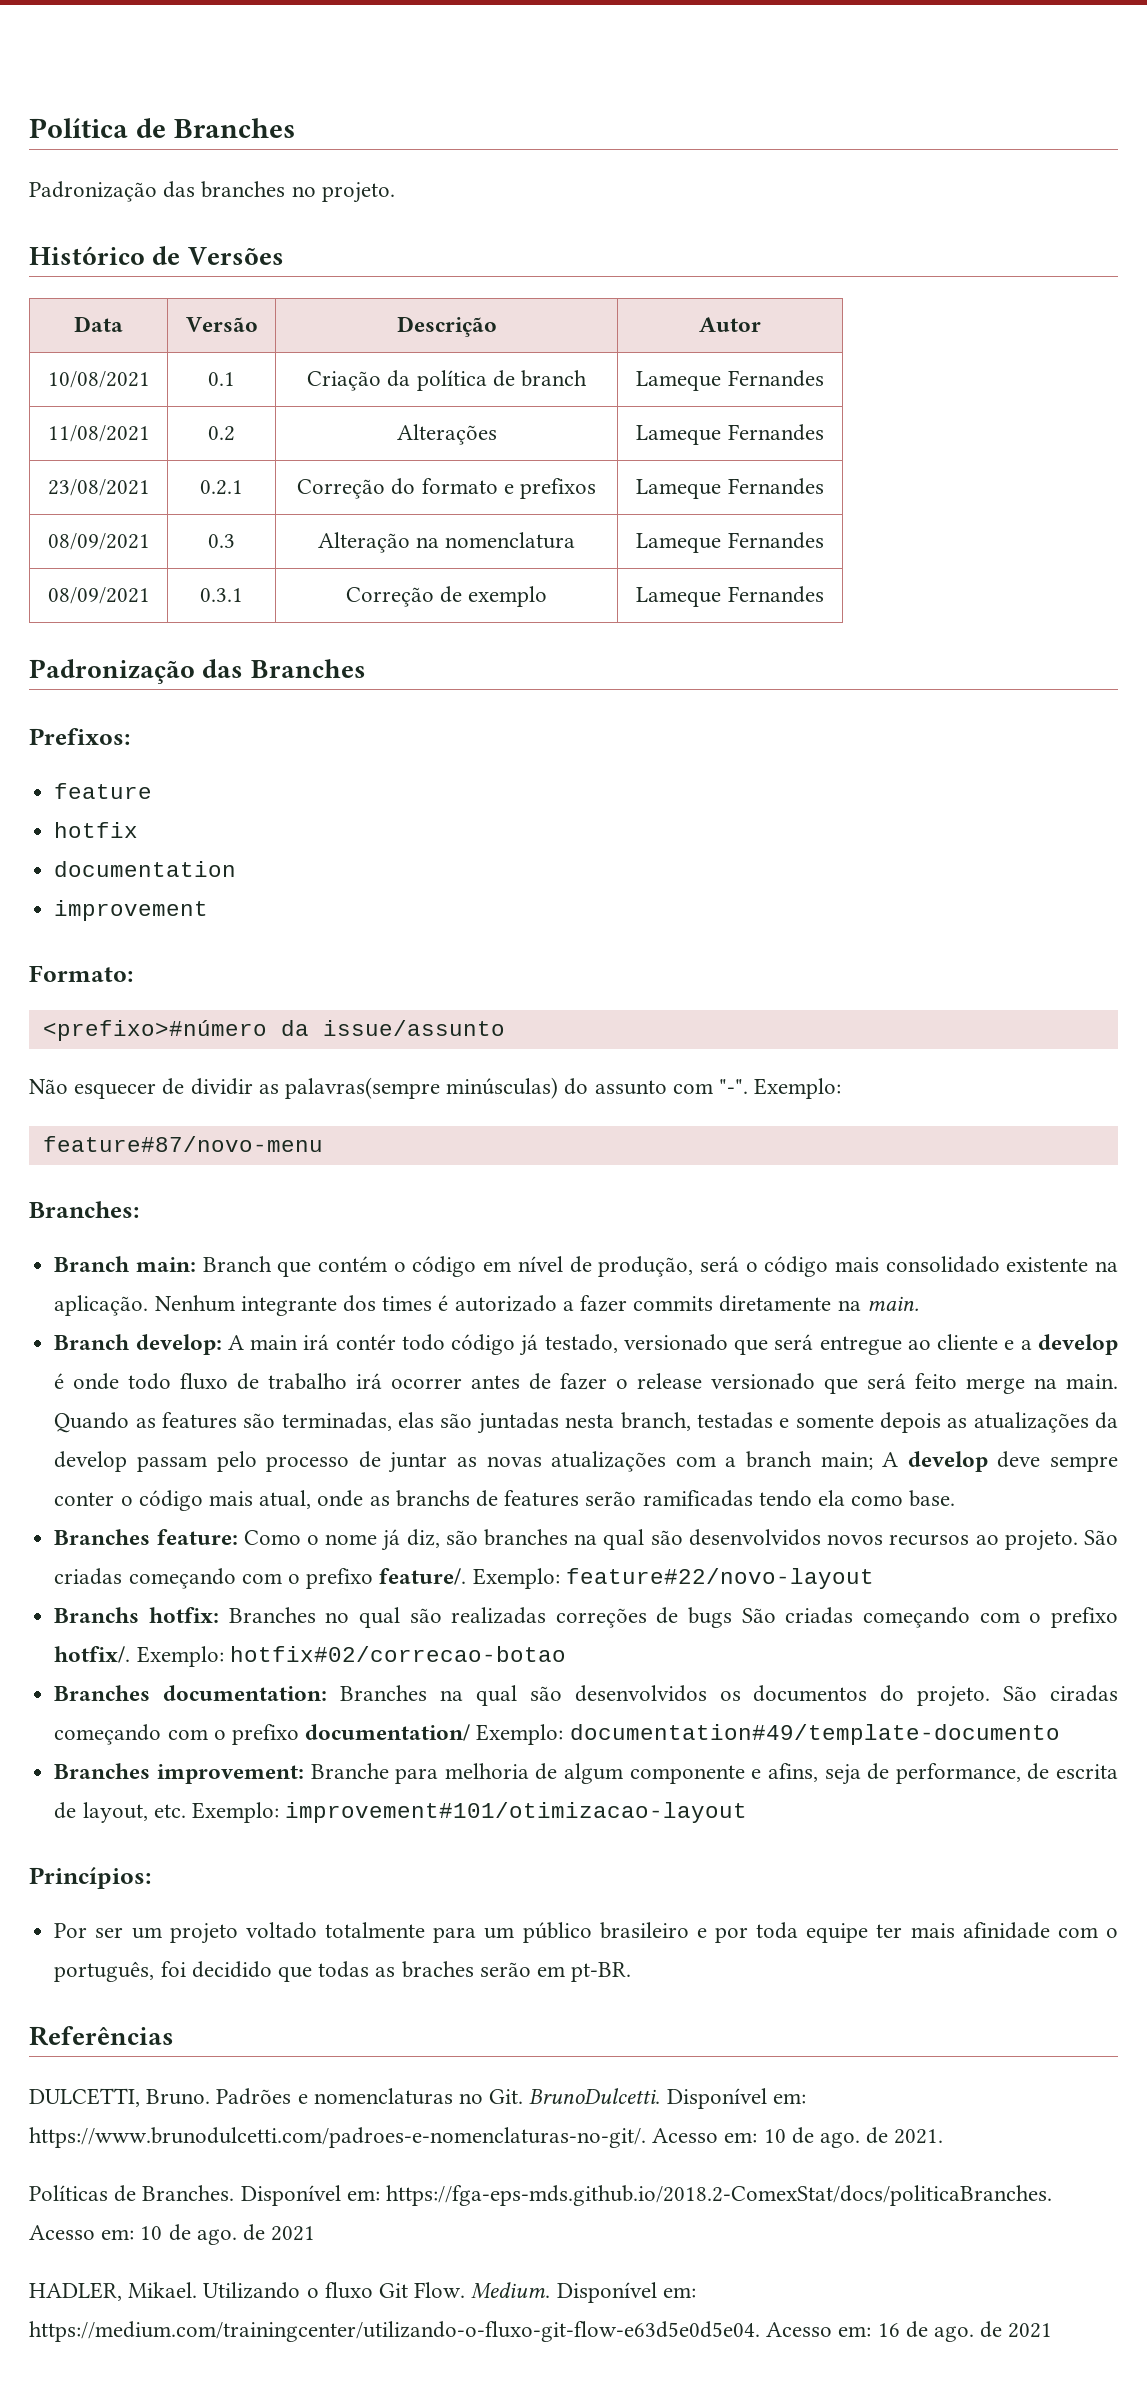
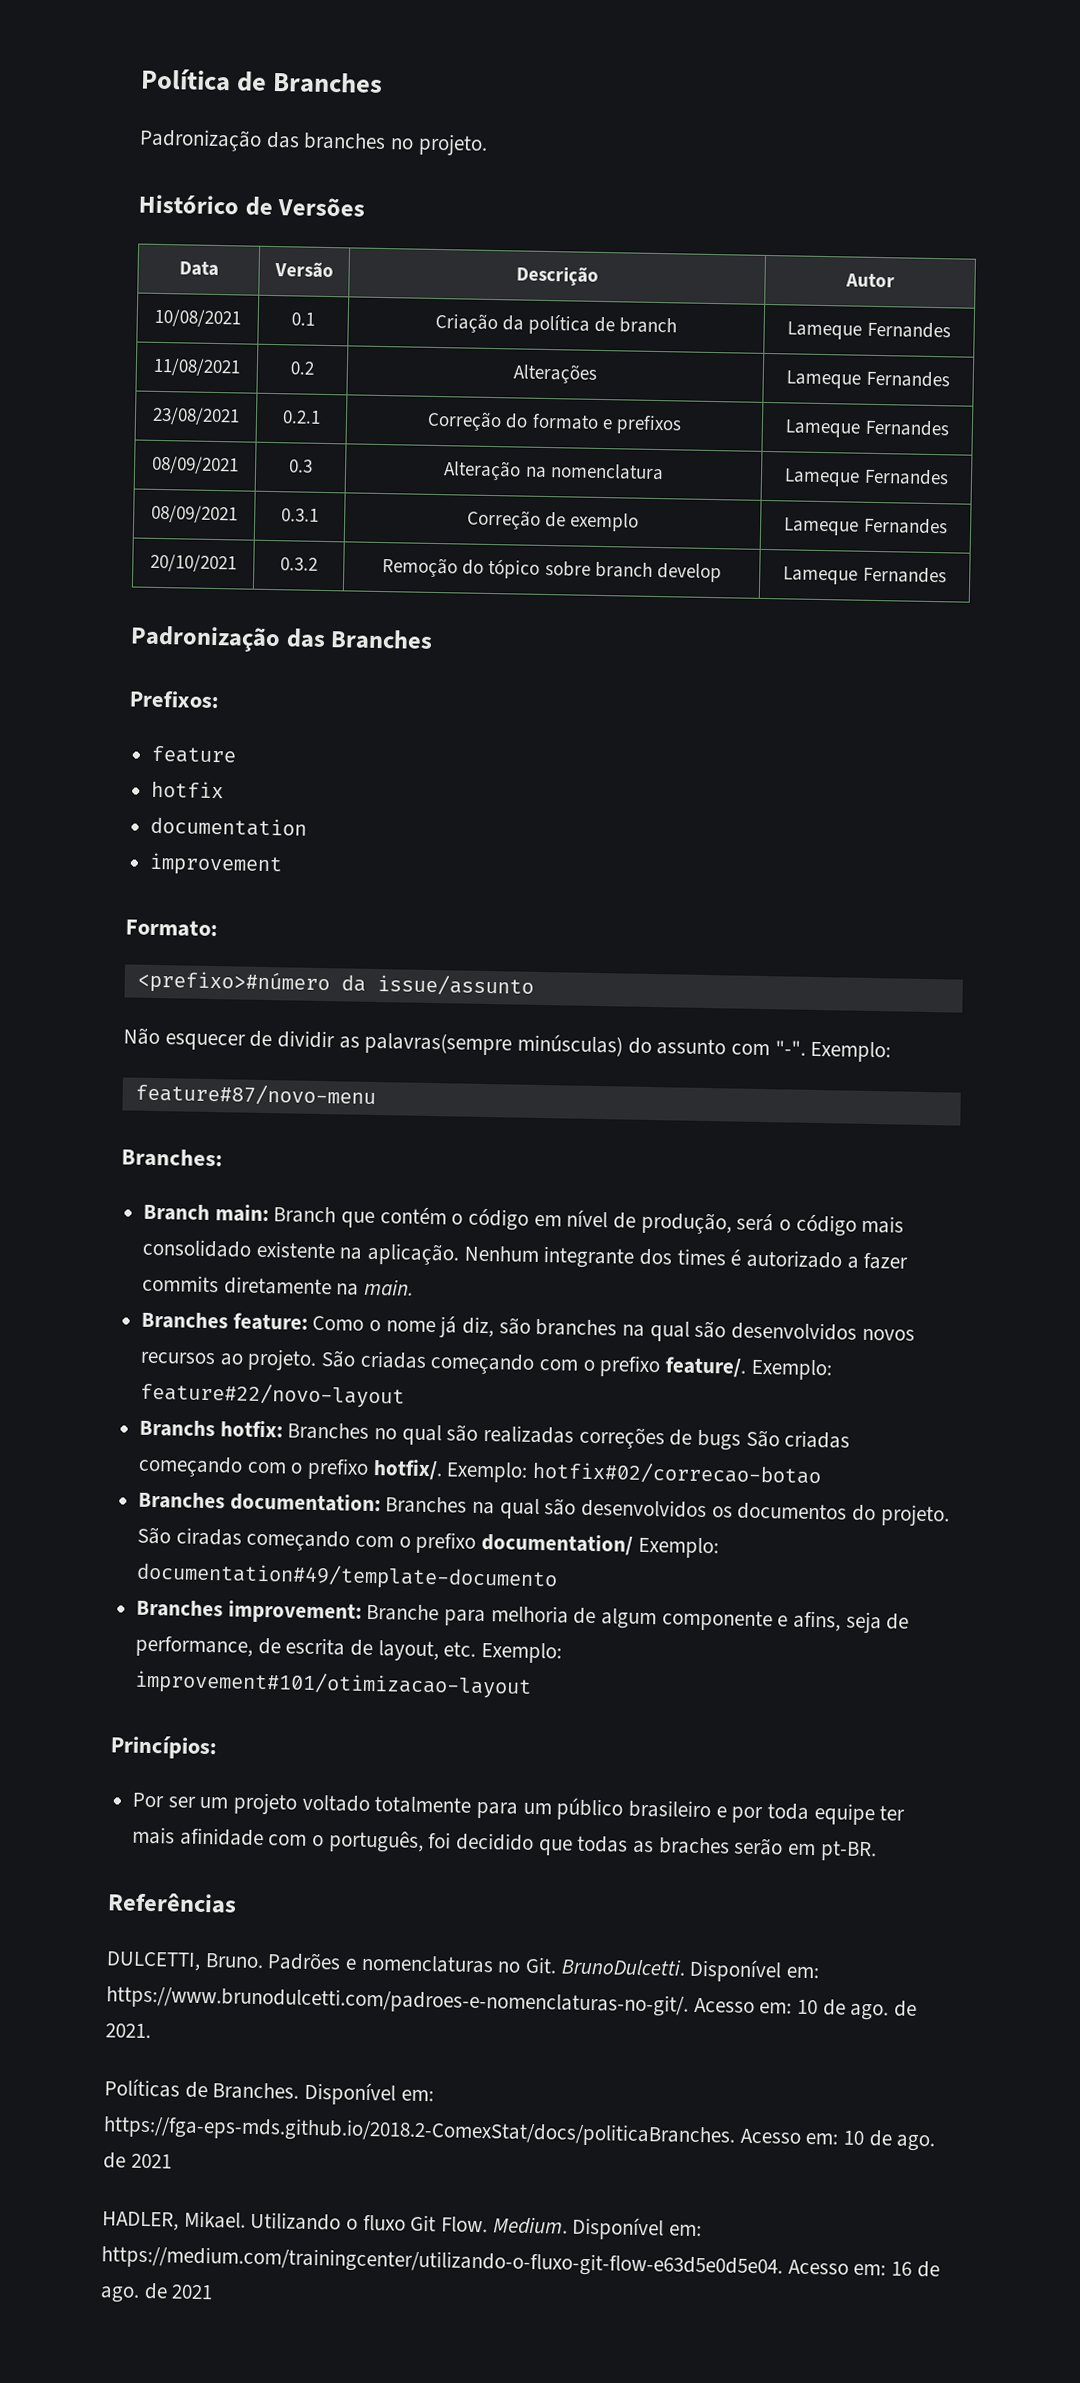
(824, 594) none -> [150,553,237,573] [280,557,318,571] [382,557,722,583] [783,566,947,585] // 20/10/2021 | 0.3.2 | Remoção do tópico sobre branch develop | Lameque Fernandes
[54,1334,1118,1356] [54,1373,1118,1394] [54,1412,1119,1434] [54,1451,1119,1473] [54,1490,956,1511] // Branch develop: A main irá contér todo código já testado, versionado que será entregue ao cliente e a develop é onde todo fluxo de trabalho irá ocorrer antes de fazer o release versionado que será feito merge na main. Quando as features são terminadas, elas são juntadas nesta branch, testadas e somente depois as atualizações da develop passam pelo processo de juntar as novas atualizações com a branch main; A develop deve sempre conter o código mais atual, onde as branchs de features serão ramificadas tendo ela como base. -> (415, 1287) none

